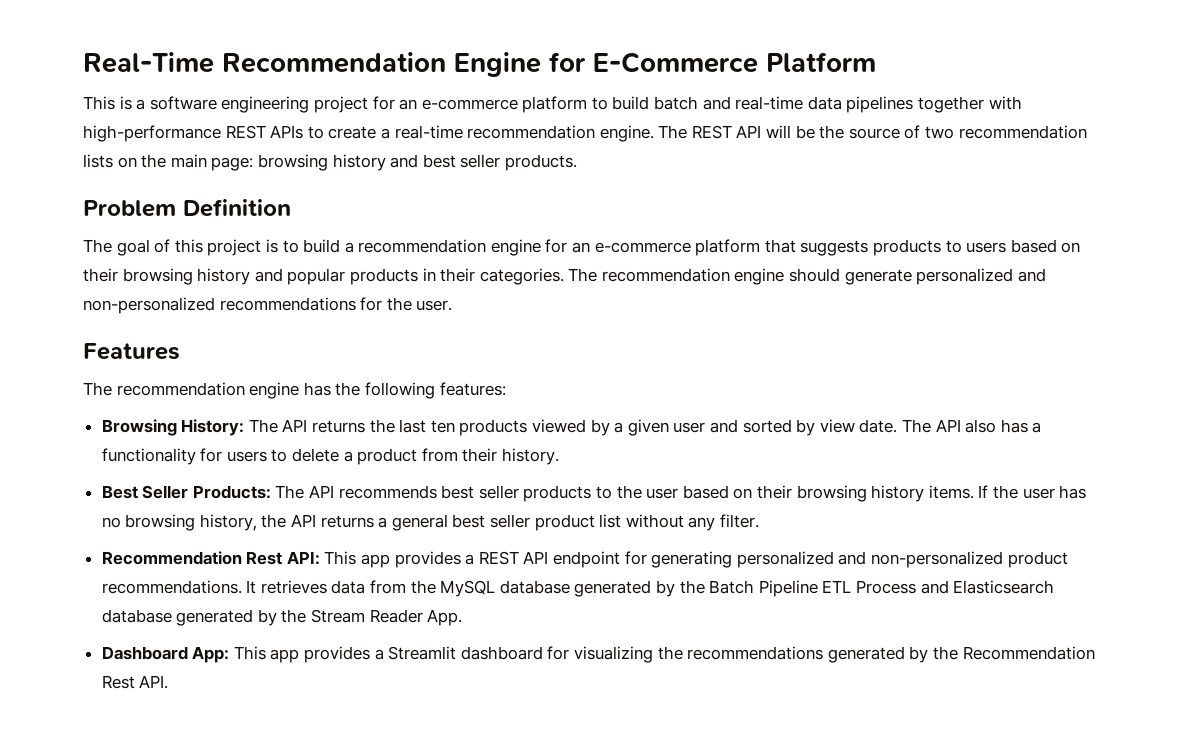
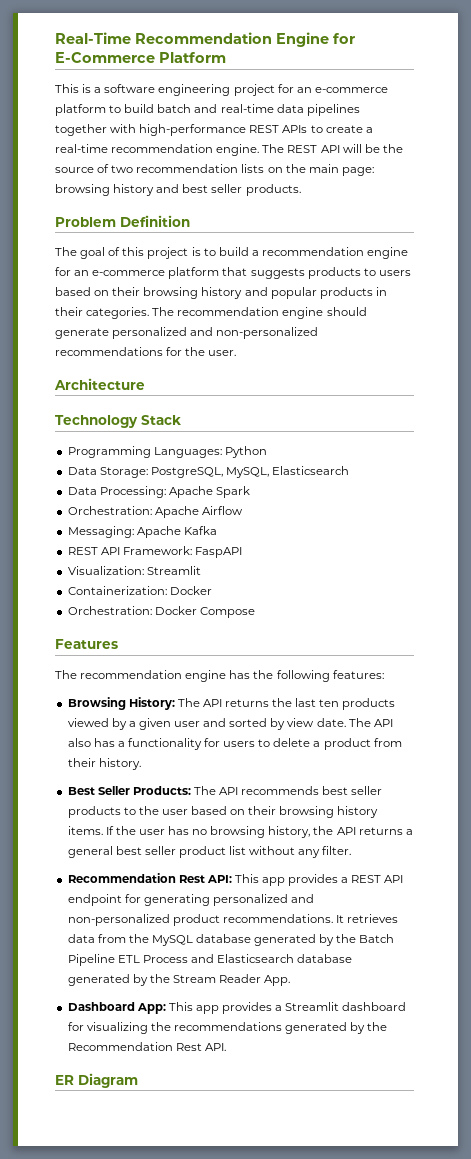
(453, 305) none -> [54,378,145,390] [55,415,181,428] [67,446,267,458] [67,466,350,478] [67,486,250,498] [67,506,243,518] [67,526,217,538] [67,546,242,558] [67,566,201,575] [67,586,212,595] [67,606,255,618] // Architecture // Technology Stack // Programming Languages: Python // Data Storage: PostgreSQL, MySQL, Elasticsearch // Data Processing: Apache Spark // Orchestration: Apache Airflow // Messaging: Apache Kafka // REST API Framework: FaspAPI // Visualization: Streamlit // Containerization: Docker // Orchestration: Docker Compose
(169, 682) none -> [55,1073,138,1088] // ER Diagram

